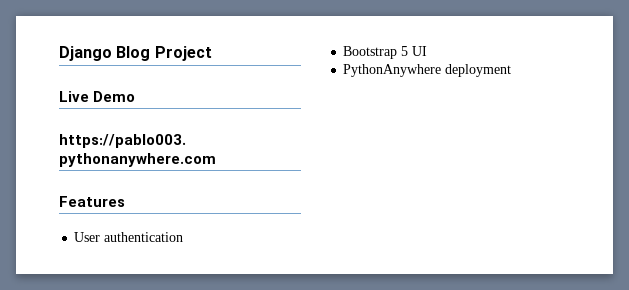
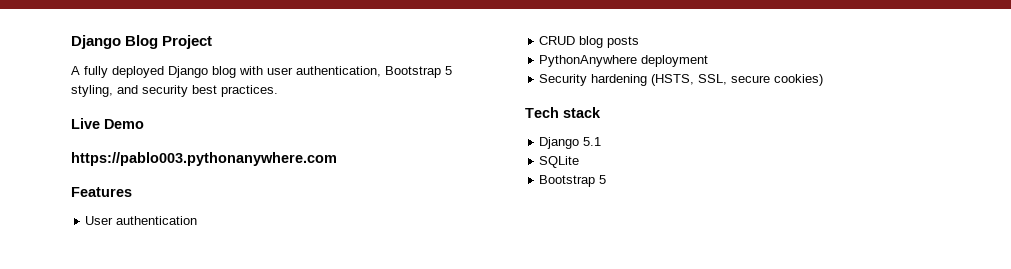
(212, 53) none -> [71,66,452,78] [71,85,278,97] // A fully deployed Django blog with user authentication, Bootstrap 5 styling, and security best practices.
[343,46,428,59] Bootstrap 5 UI -> [539,36,640,48] CRUD blog posts
(512, 70) none -> [539,74,824,86] [525,107,601,118] [539,137,602,149] [539,156,580,168] [539,175,607,187] // Security hardening (HSTS, SSL, secure cookies) // Tech stack // Django 5.1 // SQLite // Bootstrap 5

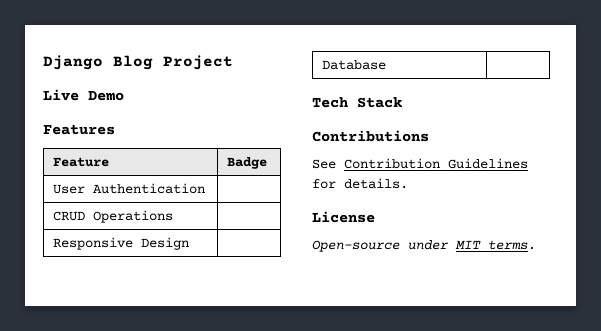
[71,66,452,78] [71,85,278,97] // A fully deployed Django blog with user authentication, Bootstrap 5 styling, and security best practices. -> (233, 62) none
[71,152,337,166] // https://pablo003.pythonanywhere.com -> (124, 96) none
[85,216,198,225] [539,36,640,48] [539,55,709,67] [539,74,824,86] [525,107,601,118] [539,137,602,149] [539,156,580,168] [539,175,607,187] // User authentication // CRUD blog posts // PythonAnywhere deployment // Security hardening (HSTS, SSL, secure cookies) // Tech stack // Django 5.1 // SQLite // Bootstrap 5 -> [52,157,109,167] [226,157,267,169] [52,183,205,194] [52,210,173,223] [52,237,189,250] [321,60,386,70] [312,97,402,108] [312,130,429,142] [312,158,528,169] [312,178,408,189] [312,211,375,223] [312,240,536,252] // Feature | Badge // User Authentication | // CRUD Operations | // Responsive Design | // Database | // Tech Stack // Contributions // See Contribution Guidelines for details. // License // Open-source under MIT terms.

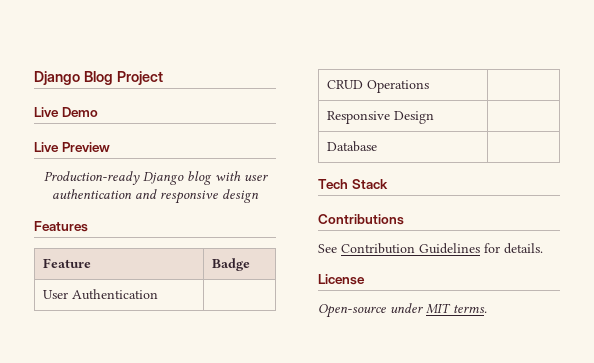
(124, 96) none -> [34,142,110,152] [43,171,268,185] [52,189,259,204] // Live Preview // Production-ready Django blog with user authentication and responsive design

